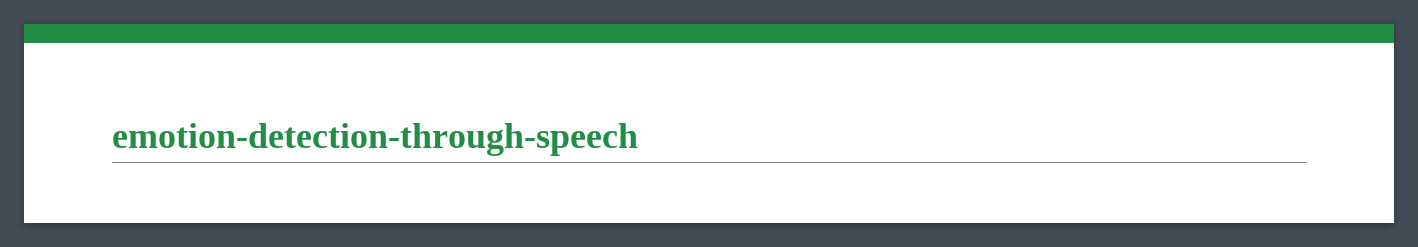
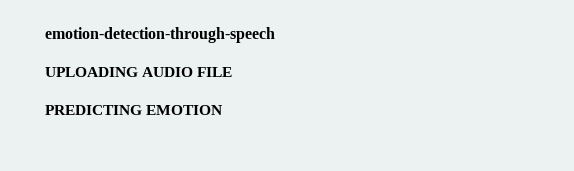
(638, 139) none -> [45,67,233,77] [45,105,223,115] // UPLOADING AUDIO FILE // PREDICTING EMOTION

